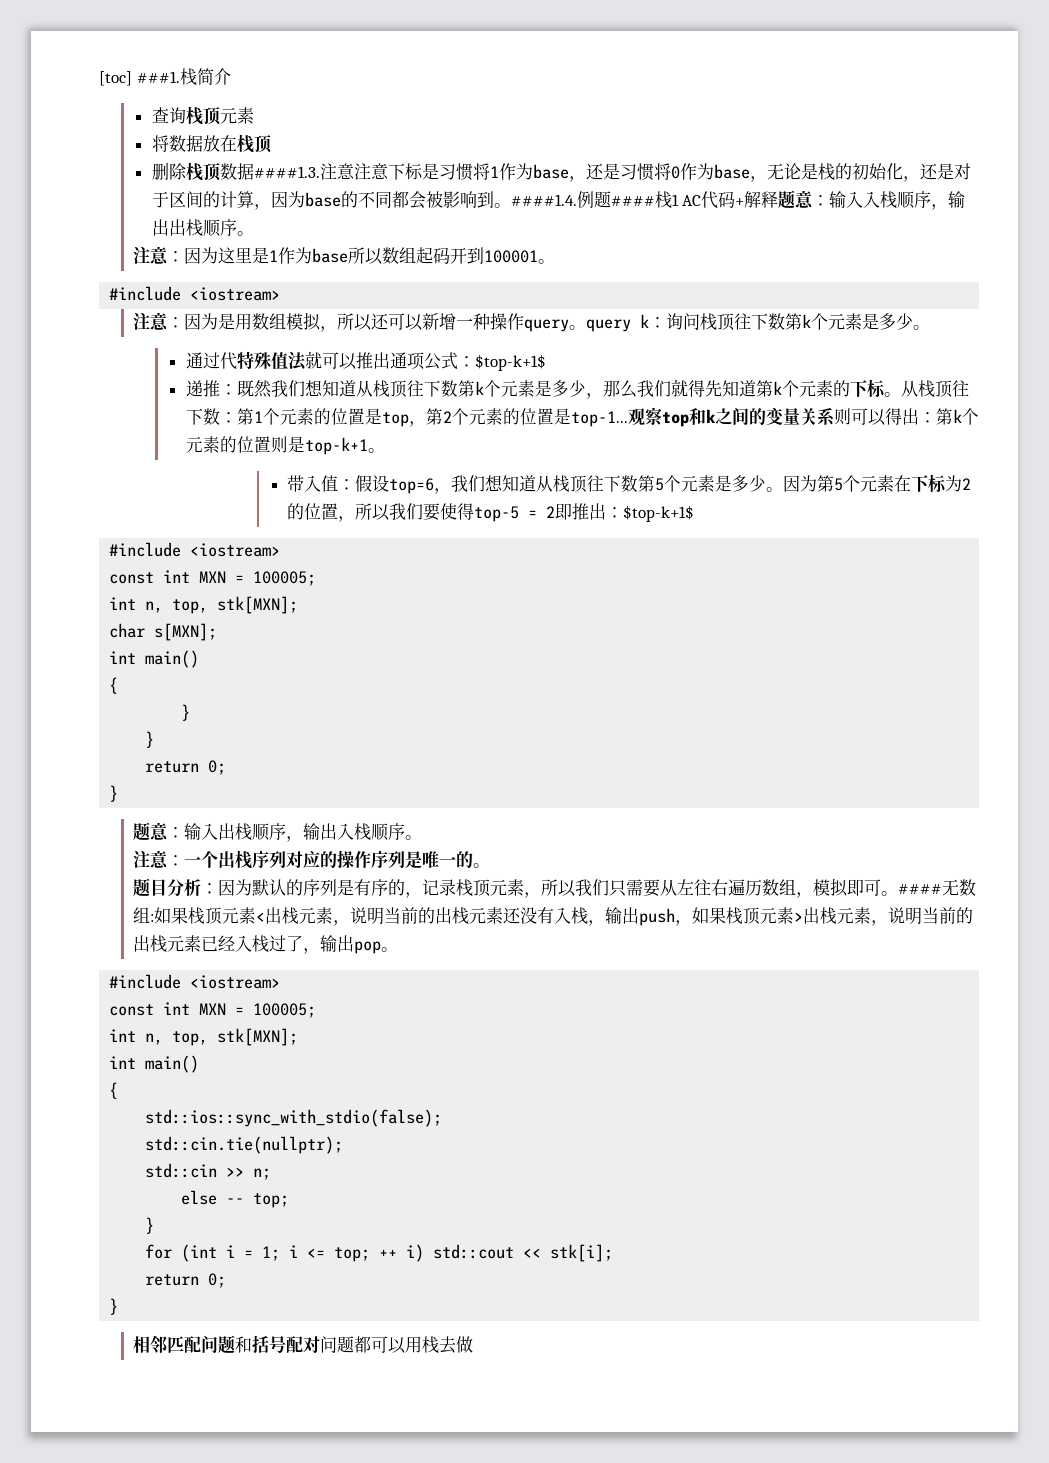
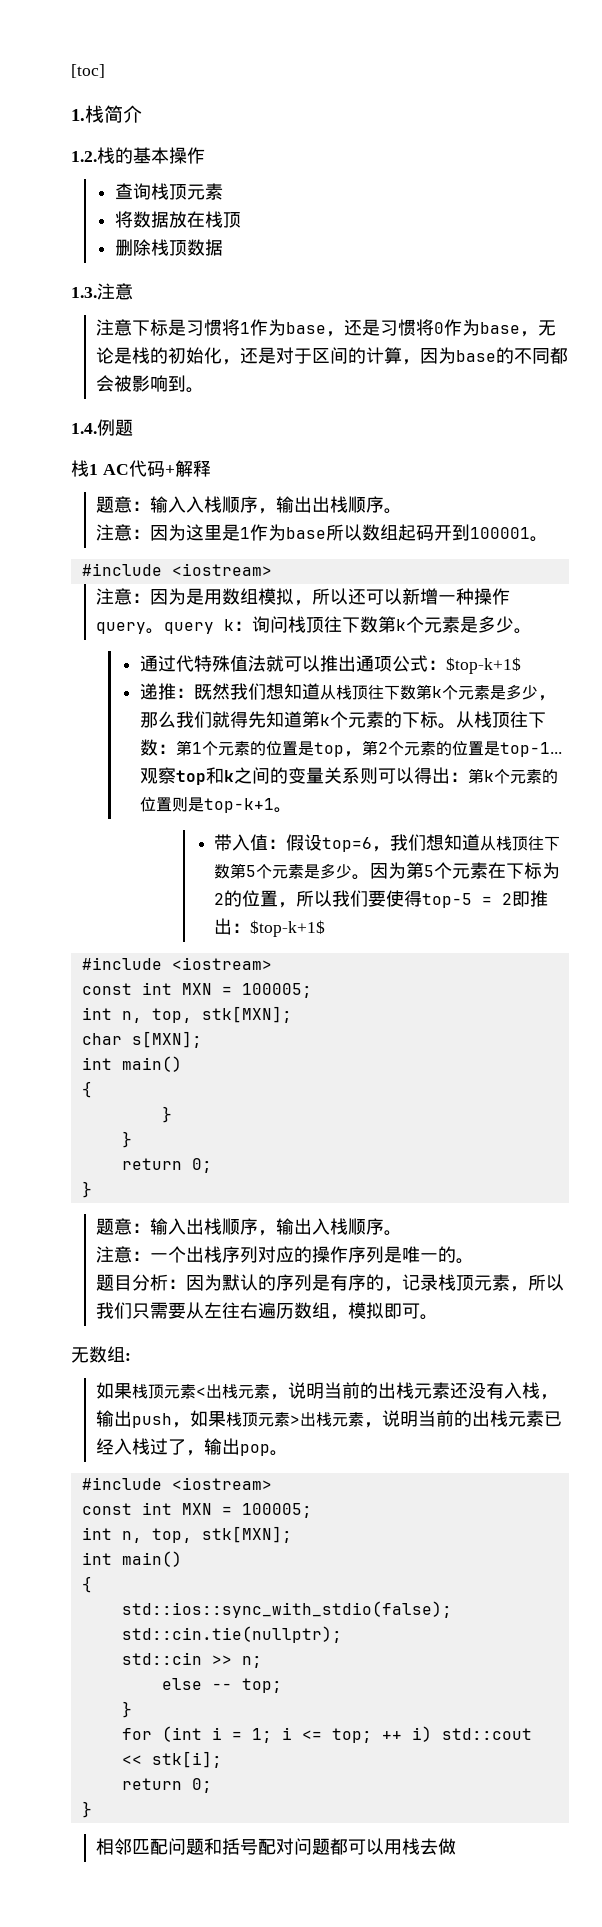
[136,71,180,83] ###1. -> [71,109,85,121] // 1.
(231, 76) none -> [71,147,205,164] // 1.2.栈的基本操作
[253,163,355,180] ####1.3.注意 -> [71,283,133,300] // 1.3.注意 //
[510,194,577,206] ####1.4. -> [71,423,97,434] // 1.4.
[610,196,655,206] #### -> (133, 427) //
(779, 199) none -> (211, 468) //
[897,884,942,894] #### -> (438, 1317) //
(154, 918) none -> (131, 1357) //

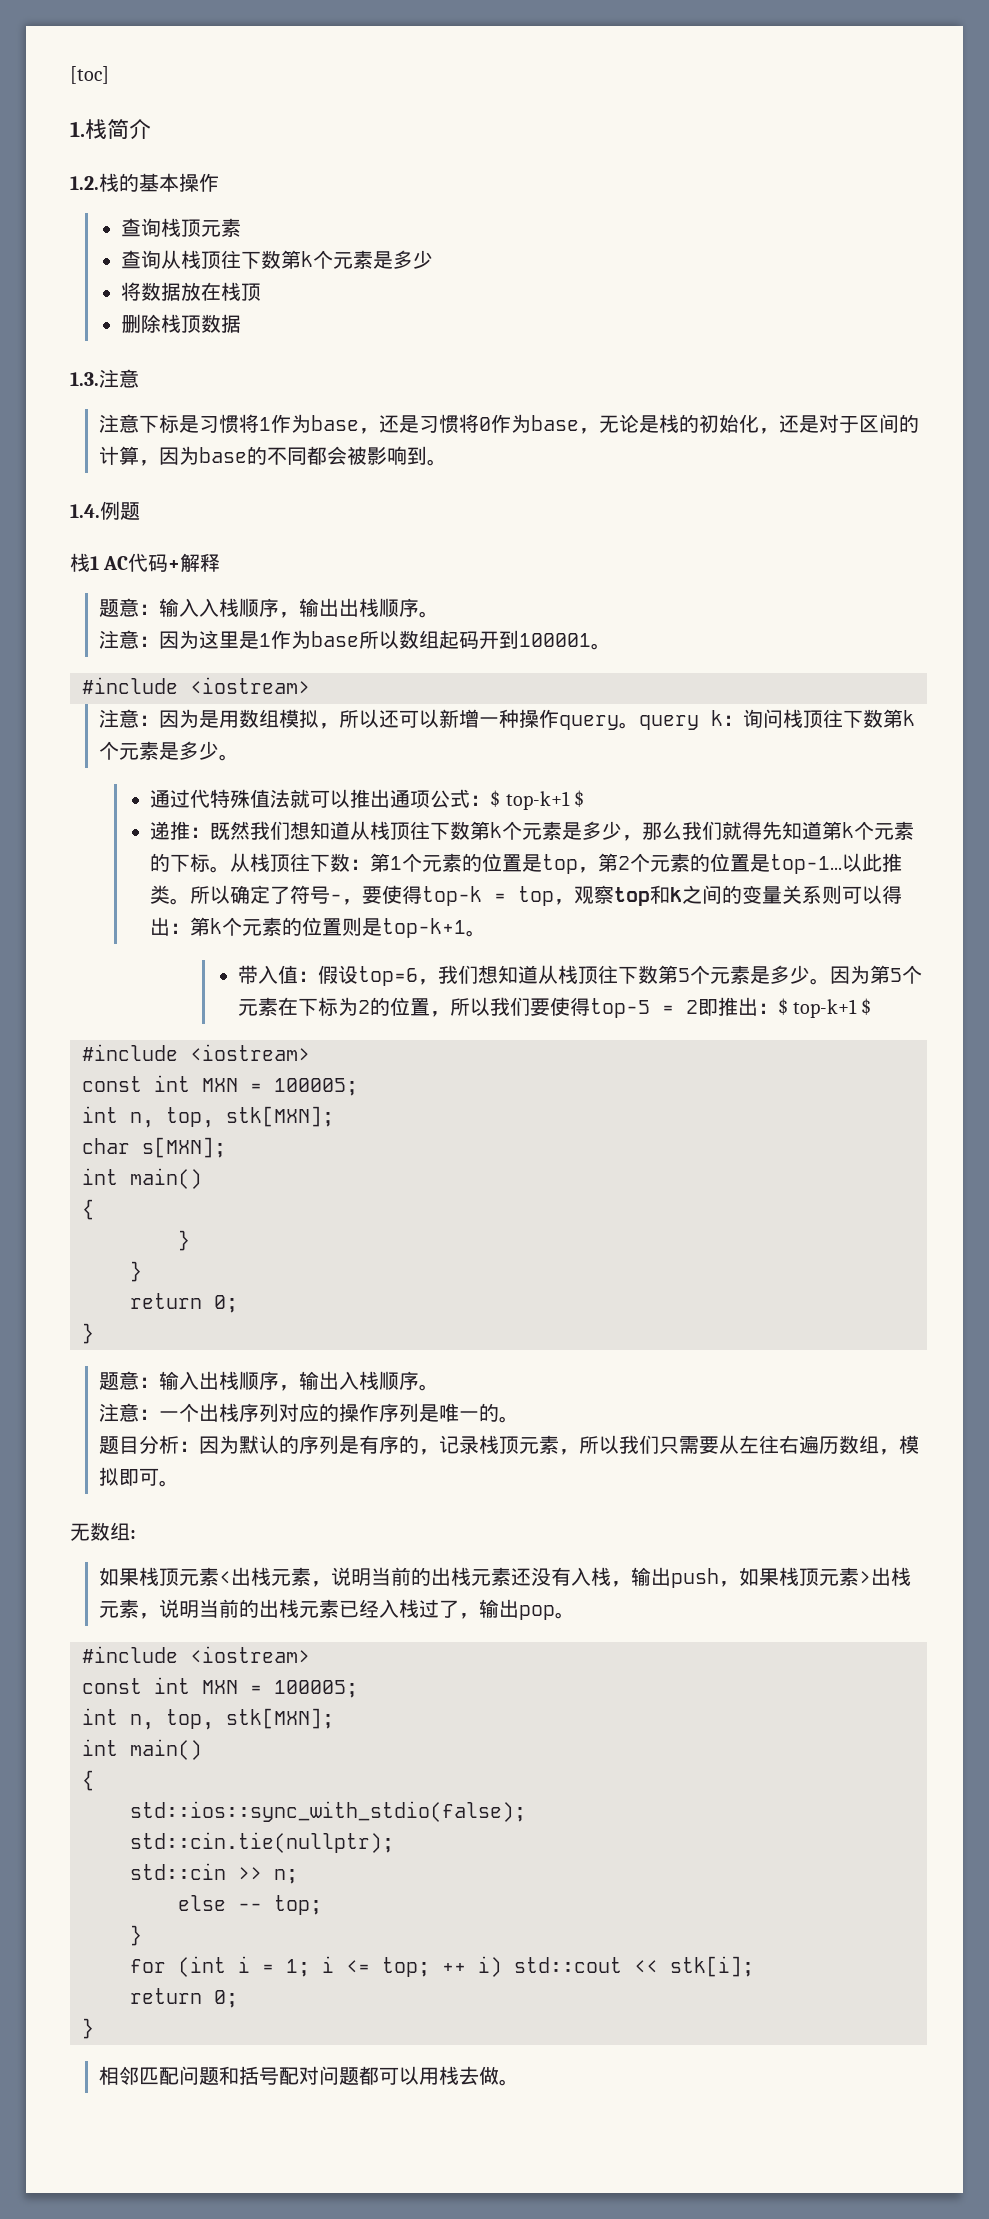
(224, 191) none -> [121,250,434,269] // 查询从栈顶往下数第k个元素是多少
[445,657,521,674] $top-k+1$ -> [490,790,585,810] $ top-k+1 $
(562, 749) none -> [842,853,903,872] [150,885,575,906] 以此推类。所以确定了符号-，要使得top-k = top，
[250,920,326,937] $top-k+1$ -> [777,998,872,1018] $ top-k+1 $
(456, 1846) none -> [499,2079,520,2086] 。

